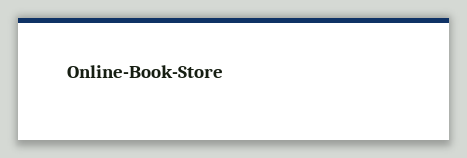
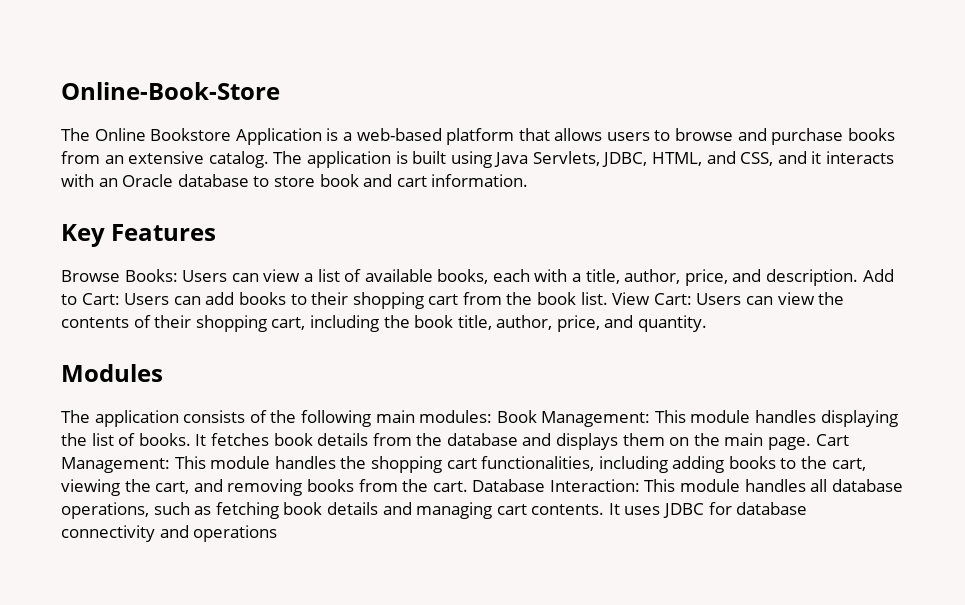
(223, 71) none -> [61,128,895,145] [61,151,895,168] [61,174,529,187] [61,224,217,247] [61,269,894,286] [61,292,845,309] [61,315,708,332] [61,364,163,382] [61,410,898,427] [61,433,849,450] [61,456,866,473] [61,479,903,496] [61,502,808,519] [61,525,278,542] // The Online Bookstore Application is a web-based platform that allows users to browse and purchase books from an extensive catalog. The application is built using Java Servlets, JDBC, HTML, and CSS, and it interacts with an Oracle database to store book and cart information. // Key Features // Browse Books: Users can view a list of available books, each with a title, author, price, and description. Add to Cart: Users can add books to their shopping cart from the book list. View Cart: Users can view the contents of their shopping cart, including the book title, author, price, and quantity. // Modules // The application consists of the following main modules: Book Management: This module handles displaying the list of books. It fetches book details from the database and displays them on the main page. Cart Management: This module handles the shopping cart functionalities, including adding books to the cart, viewing the cart, and removing books from the cart. Database Interaction: This module handles all database operations, such as fetching book details and managing cart contents. It uses JDBC for database connectivity and operations

